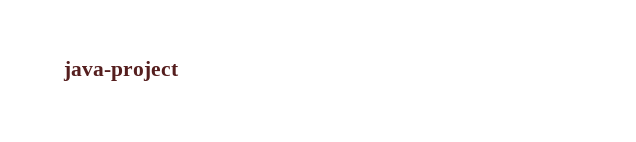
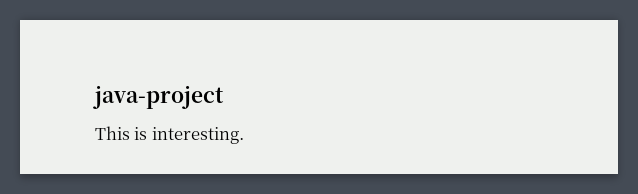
(179, 71) none -> [95,126,244,144] // This is interesting.

